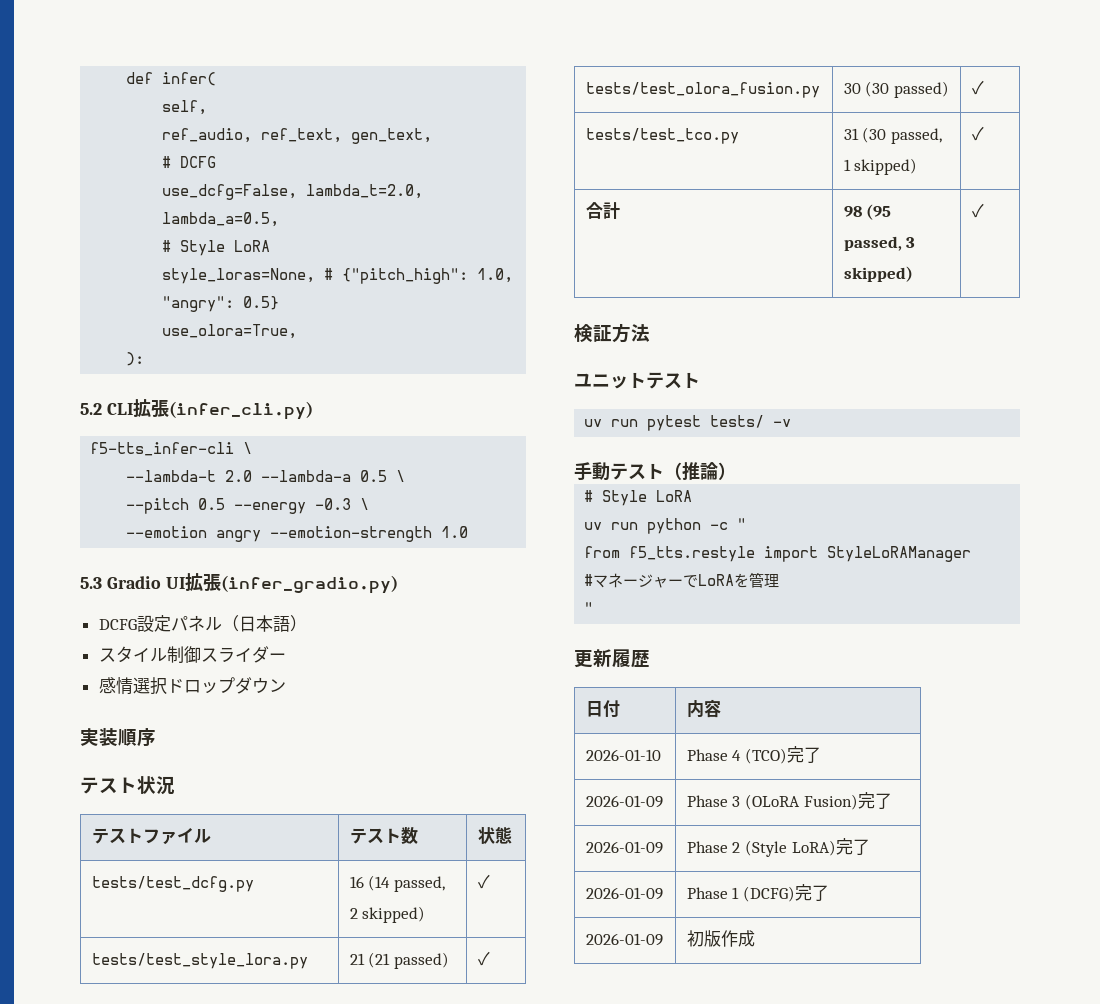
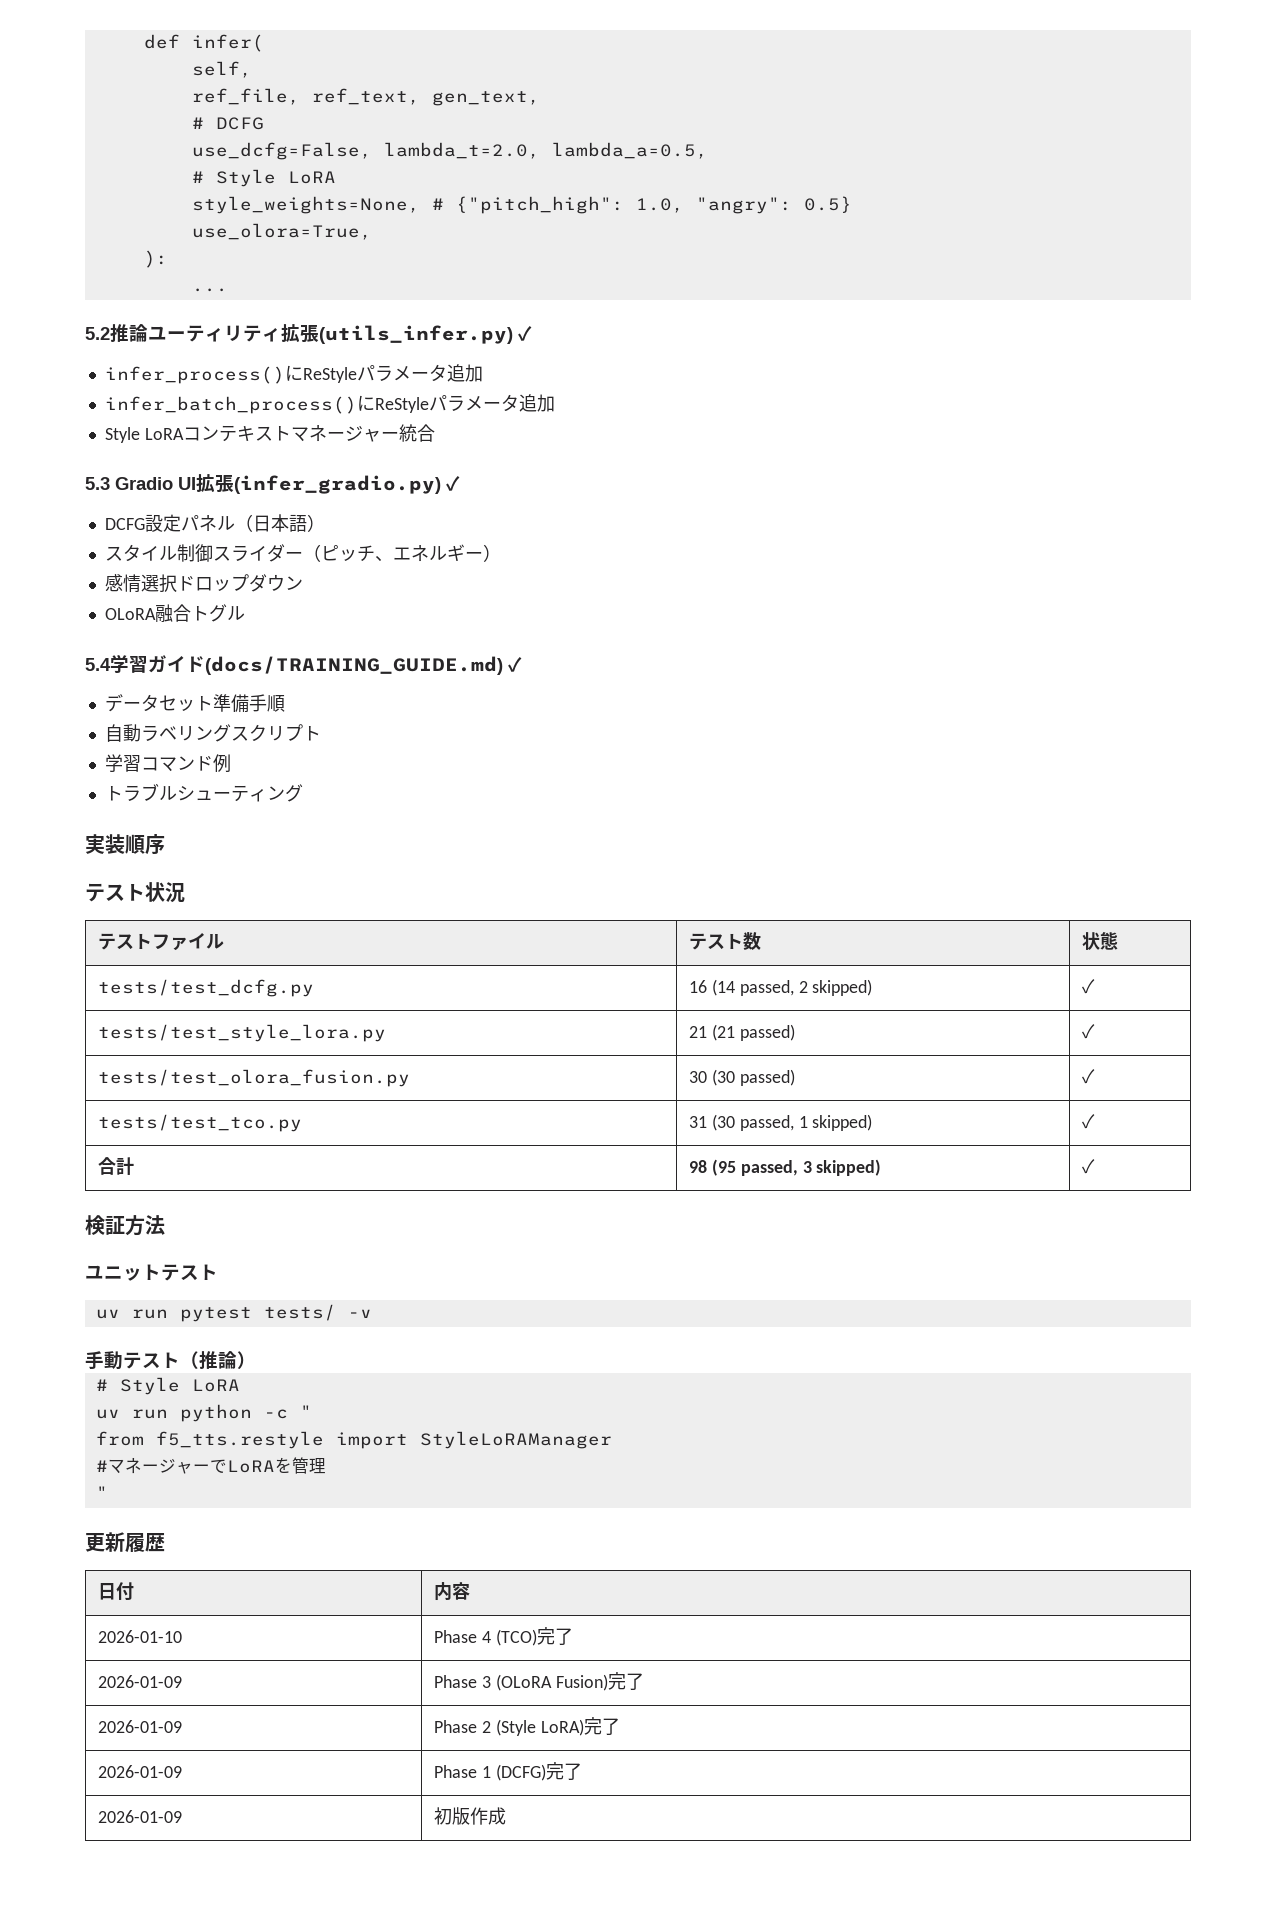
[162,128,253,143] ref_audio, -> [191,88,300,105] ref_file,
[162,268,316,284] style_loras=None, -> [191,196,420,214] style_weights=None,
(145, 359) none -> [191,288,228,292] // ...
[106,399,313,420] [90,442,253,456] [126,470,406,482] [126,498,370,514] [126,526,469,542] CLI拡張(infer_cli.py) // f5-tts_infer-cli \ // --lambda-t 2.0 --lambda-a 0.5 \ // --pitch 0.5 --energy -0.3 \ // --emotion angry --emotion-strength 1.0 -> [110,324,532,344] [104,364,483,384] [104,394,555,414] [104,424,435,443] 推論ユーティリティ拡張(utils_infer.py) ✓ // infer_process()にReStyleパラメータ追加 // infer_batch_process()にReStyleパラメータ追加 // Style LoRAコンテキストマネージャー統合
(398, 584) none -> [446,476,460,491] ✓
(286, 657) none -> [302,544,501,562] （ピッチ、エネルギー）
(286, 685) none -> [104,604,245,622] [85,654,522,675] [104,694,285,713] [104,724,321,742] [104,754,231,773] [104,783,303,802] // OLoRA融合トグル // 5.4学習ガイド(docs/TRAINING_GUIDE.md) ✓ // データセット準備手順 // 自動ラベリングスクリプト // 学習コマンド例 // トラブルシューティング

